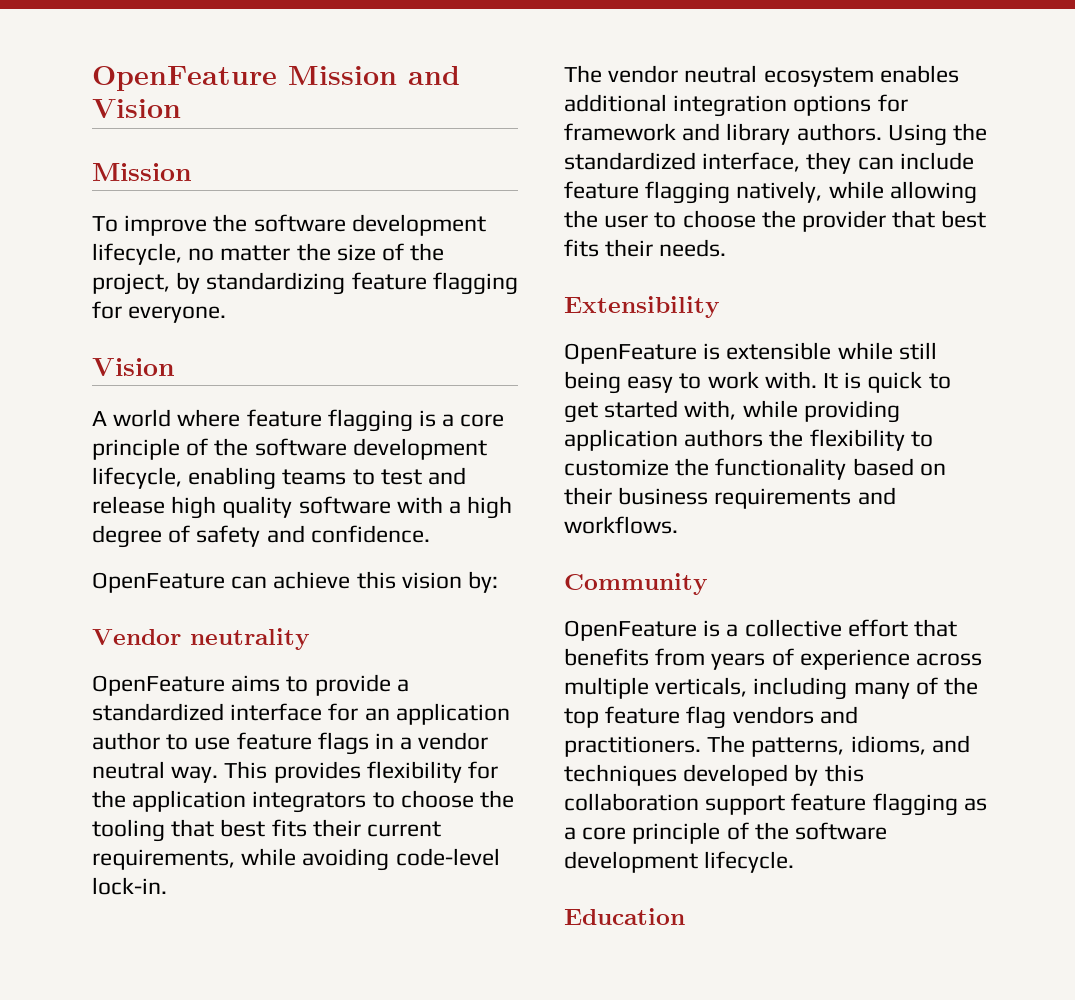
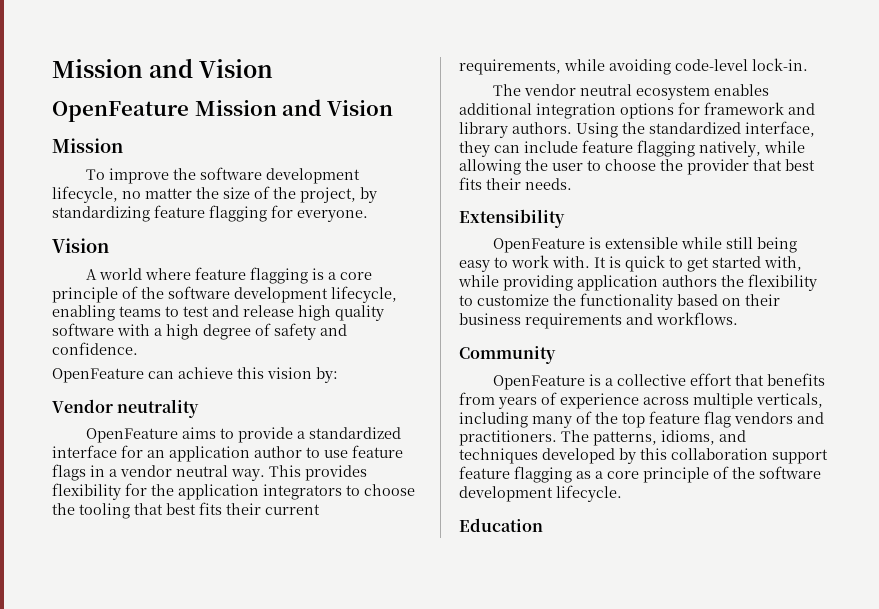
(92, 78) none -> [52,58,274,78] Mission and Vision //

